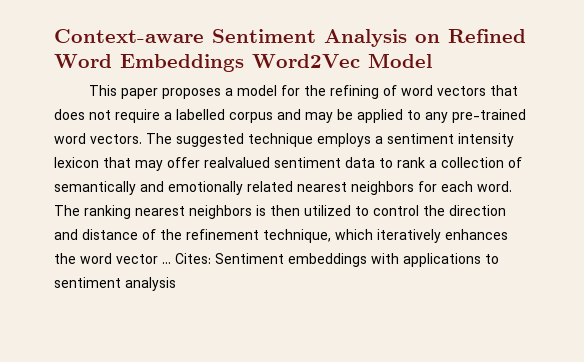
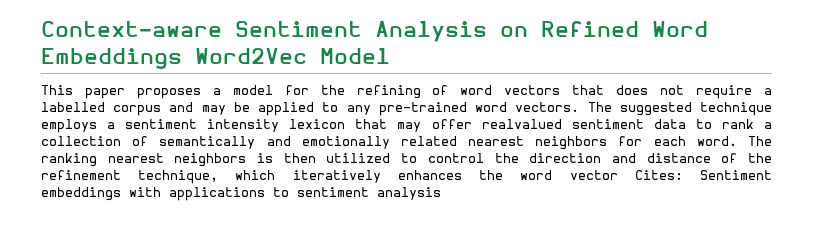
[162,262,171,264] … -> (618, 175) none

